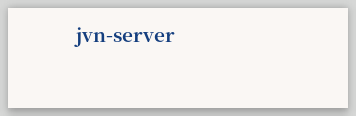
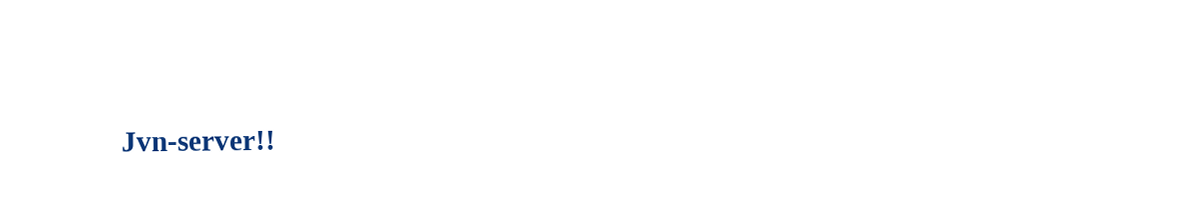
[74,27,175,47] jvn-server -> [121,130,276,152] Jvn-server!!

